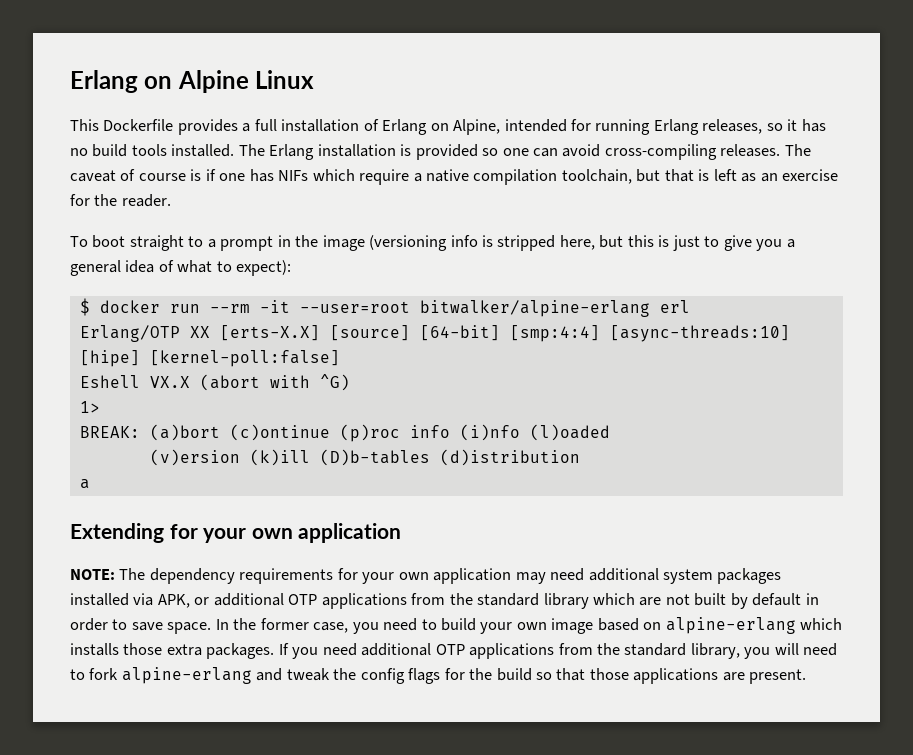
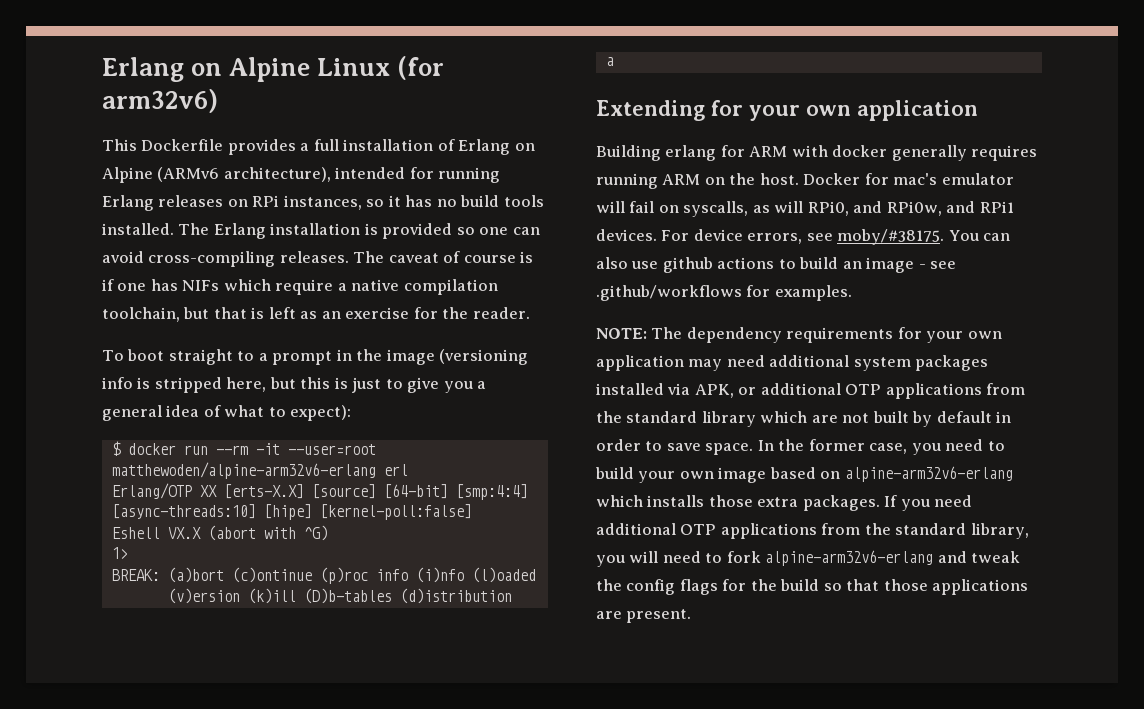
(315, 79) none -> [397,56,445,80] [102,89,218,113] (for arm32v6)
[453,119,501,135] Alpine, -> [102,167,331,183] Alpine (ARMv6 architecture),
[702,119,763,134] releases, -> [158,195,362,210] releases on RPi instances,
[419,300,650,317] bitwalker/alpine-erlang -> [111,462,376,479] matthewoden/alpine-arm32v6-erlang
(402, 533) none -> [596,145,1038,161] [596,173,1014,189] [596,201,1014,217] [596,229,1011,245] [596,257,957,273] [596,285,852,301] // Building erlang for ARM with docker generally requires running ARM on the host. Docker for mac's emulator will fail on syscalls, as will RPi0, and RPi0w, and RPi1 devices. For device errors, see moby/#38175. You can also use github actions to build an image - see .github/workflows for examples.
[665,617,796,634] alpine-erlang -> [844,466,1013,482] alpine-arm32v6-erlang
[121,667,252,684] alpine-erlang -> [765,550,934,566] alpine-arm32v6-erlang

